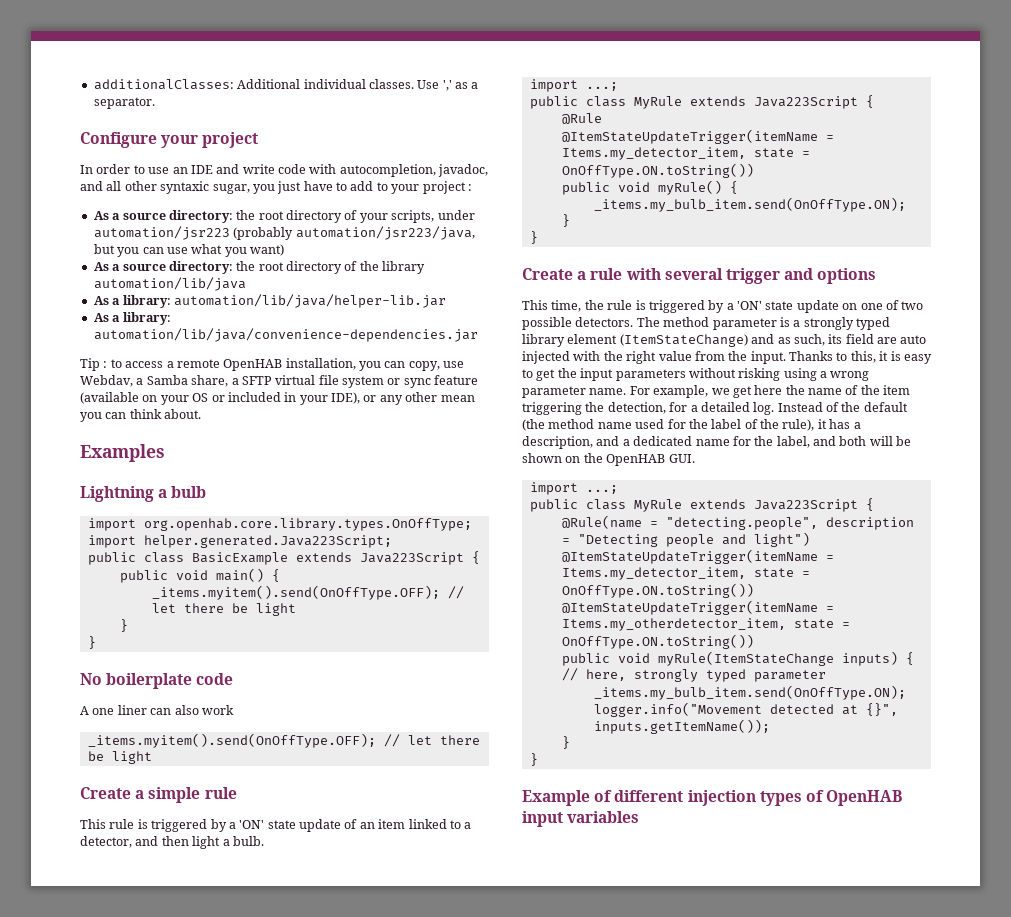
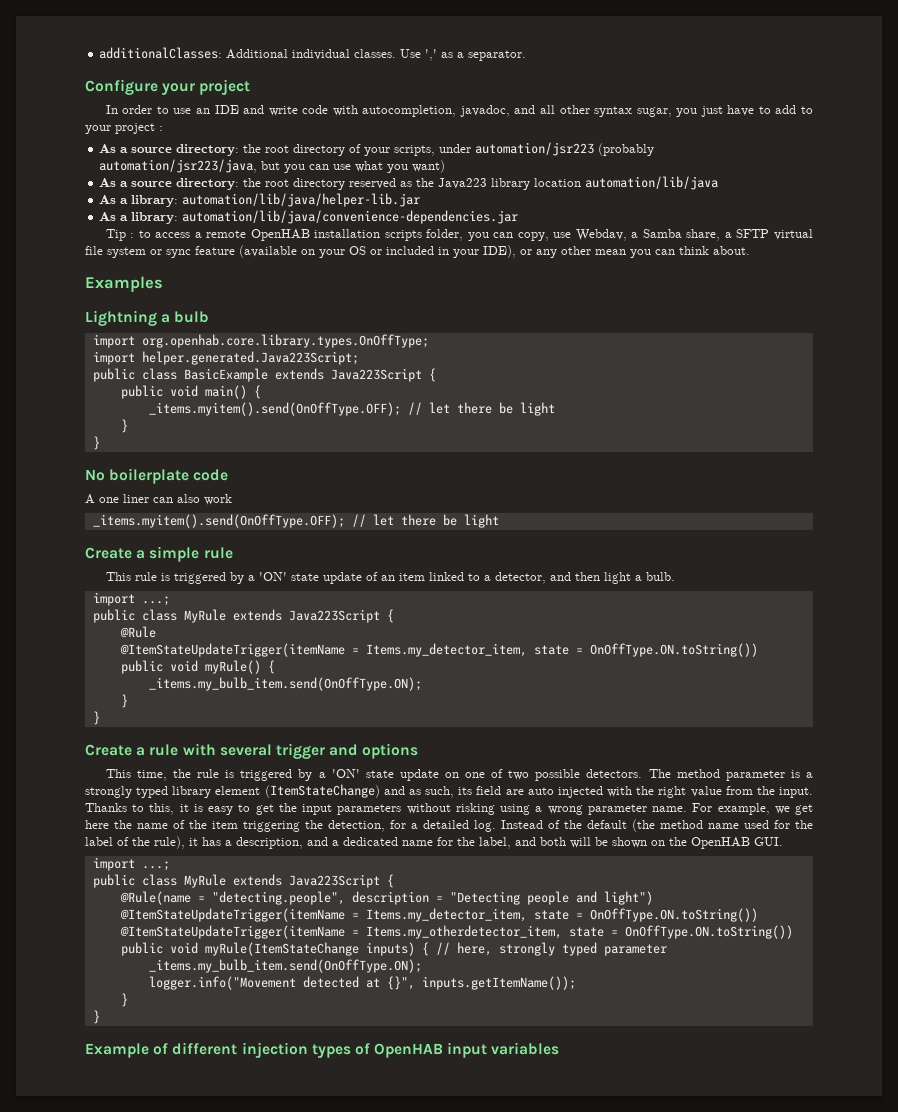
[160,181,210,194] syntaxic -> [594,106,633,117] syntax
[344,261,426,274] of the library -> [349,178,582,190] reserved as the Java223 library location
[285,358,356,370] installation, -> [314,229,464,241] installation scripts folder,

